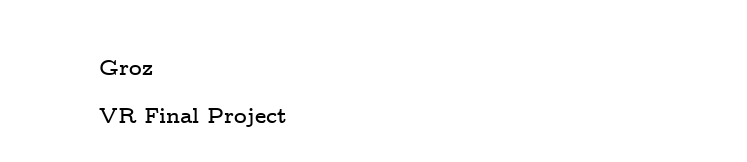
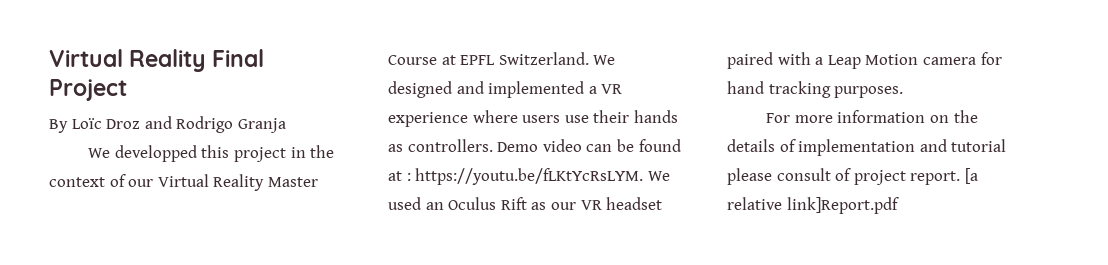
[99,60,153,75] [99,108,137,123] Groz // VR -> [49,49,207,72] Virtual Reality
(287, 117) none -> [49,116,286,133] [88,145,335,162] [49,174,318,191] [388,52,616,65] [388,81,623,98] [388,110,678,127] [388,139,681,152] [388,168,670,185] [388,197,663,210] [727,52,1002,69] [727,81,904,98] [766,110,978,123] [727,139,1007,156] [727,168,978,185] [727,197,899,214] // By Loïc Droz and Rodrigo Granja // We developped this project in the context of our Virtual Reality Master Course at EPFL Switzerland. We designed and implemented a VR experience where users use their hands as controllers. Demo video can be found at : https://youtu.be/fLKtYcRsLYM. We used an Oculus Rift as our VR headset paired with a Leap Motion camera for hand tracking purposes. // For more information on the details of implementation and tutorial please consult of project report. [a relative link]Report.pdf

